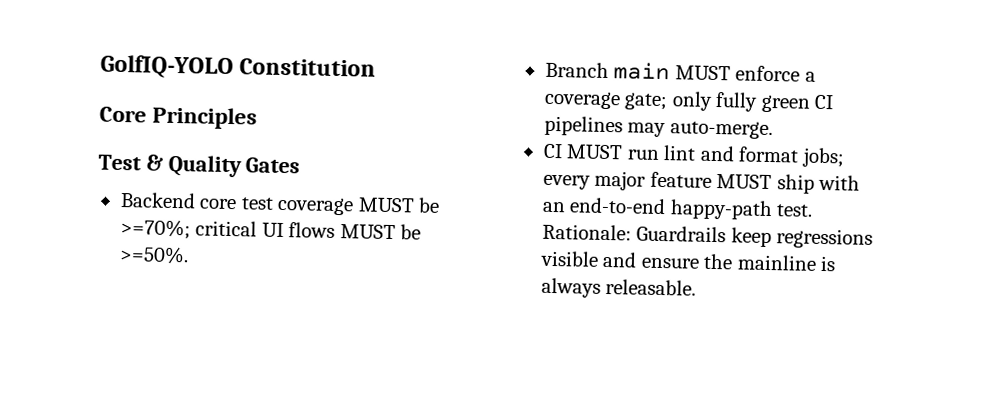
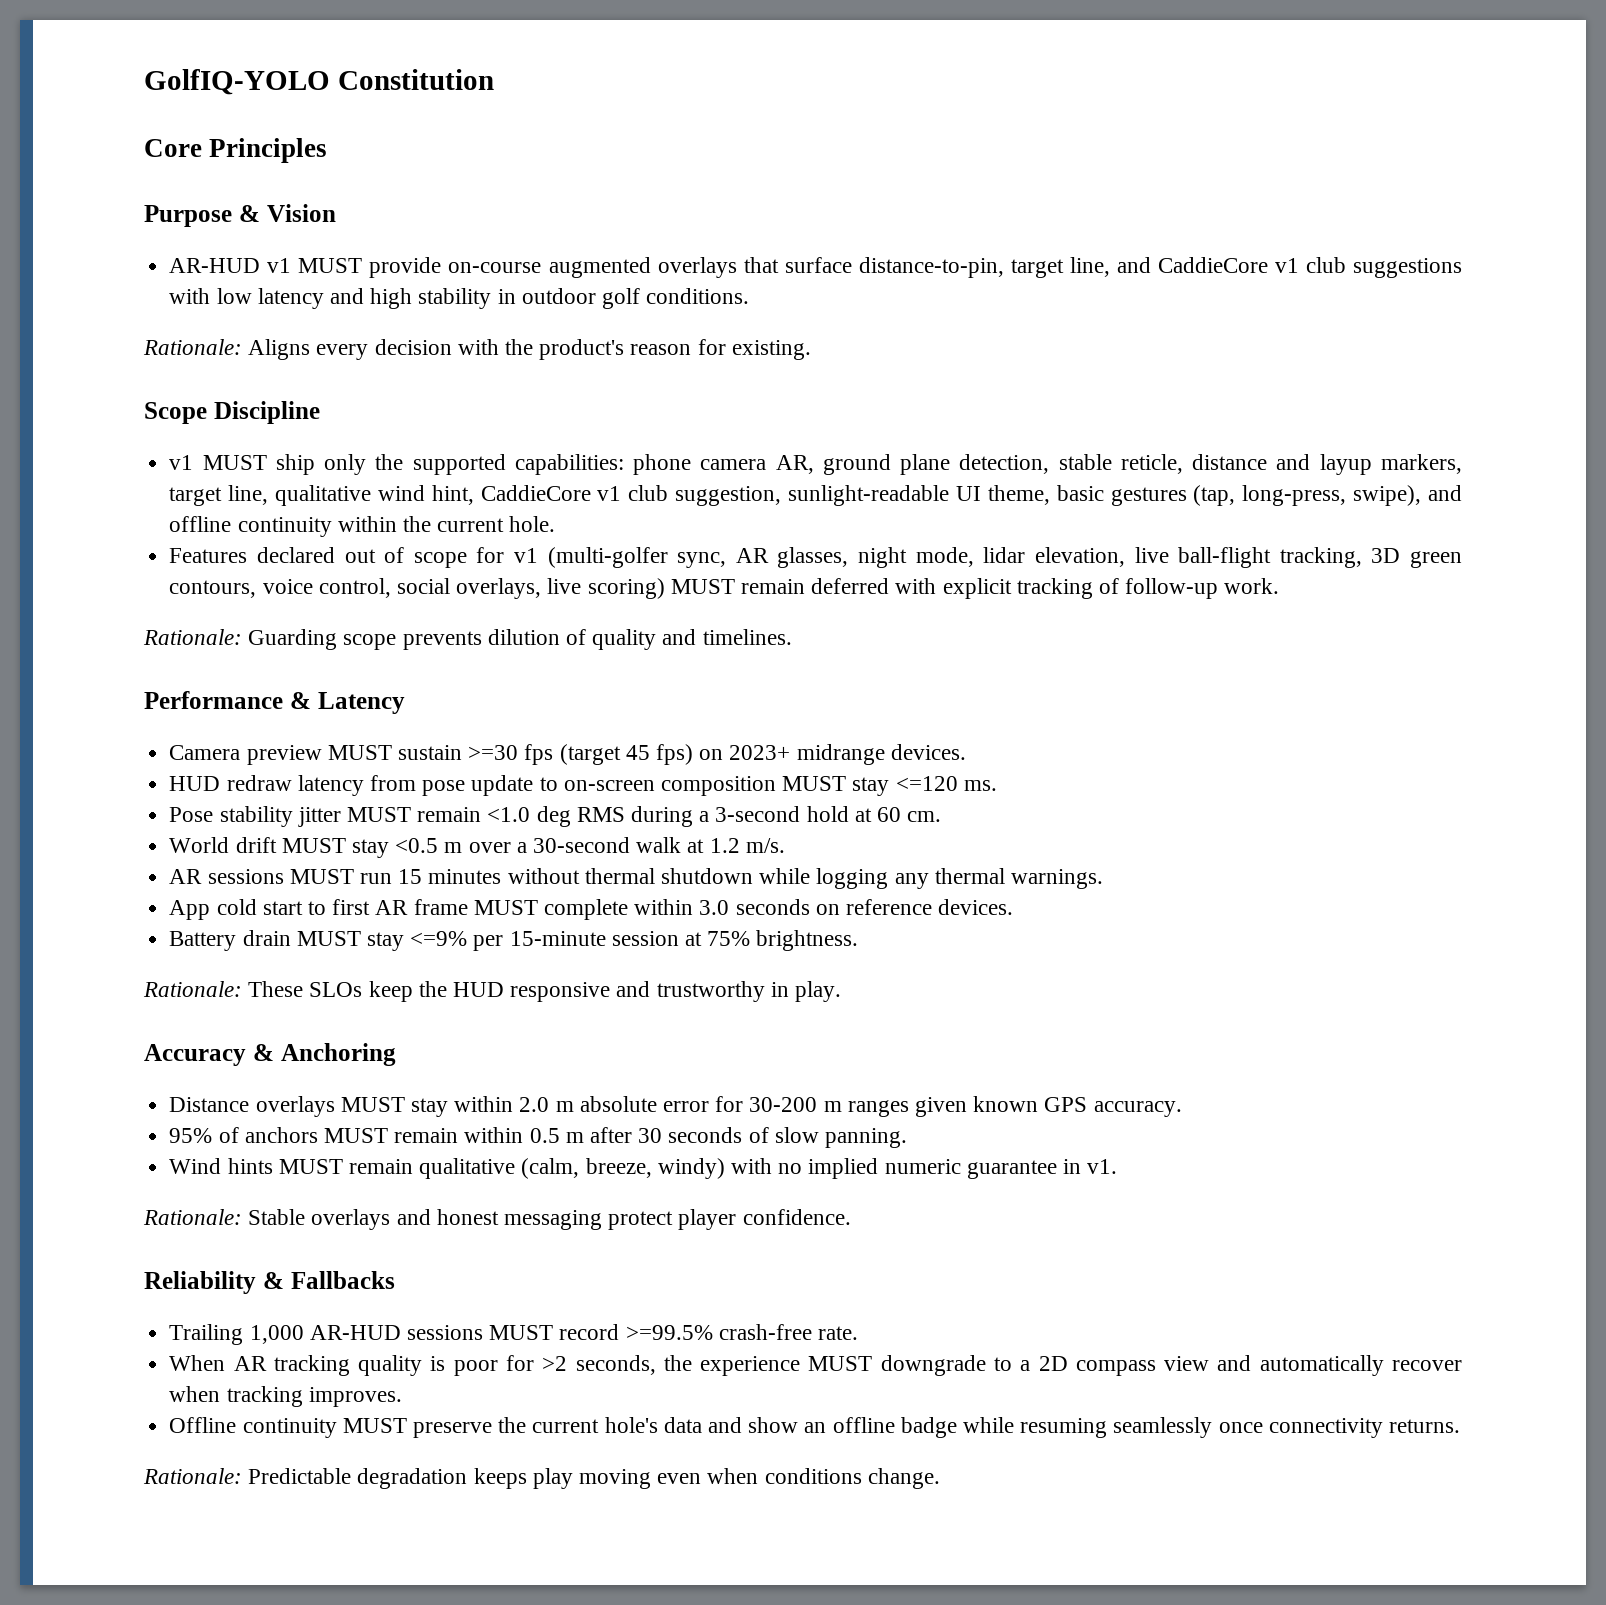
[98,154,301,178] [119,191,441,216] [119,218,422,240] [118,245,189,265] [544,61,816,82] [543,90,835,113] [543,115,773,140] [542,143,845,168] [542,170,861,194] [541,197,814,221] [541,223,874,249] [539,250,837,272] [540,277,697,298] Test & Quality Gates // Backend core test coverage MUST be >=70%; critical UI flows MUST be >=50%. // Branch main MUST enforce a coverage gate; only fully green CI pipelines may auto-merge. // CI MUST run lint and format jobs; every major feature MUST ship with an end-to-end happy-path test. Rationale: Guardrails keep regressions visible and ensure the mainline is always releasable. -> [144,204,336,227] [169,257,1463,278] [169,288,750,309] [143,339,811,360] [144,401,320,424] [169,454,1462,475] [169,485,1462,506] [169,516,556,537] [169,547,1462,568] [169,578,1280,599] [143,629,792,650] [144,691,405,714] [169,744,966,765] [169,775,997,796] [169,806,942,827] [169,837,785,858] [169,868,1104,889] [169,899,1014,920] [169,930,859,951] [143,981,842,1002] [144,1043,396,1066] [169,1096,1182,1117] [169,1127,908,1148] [169,1158,1118,1179] [143,1209,851,1230] [144,1271,395,1294] [169,1324,858,1345] [169,1355,1463,1376] [169,1386,402,1407] [169,1417,1461,1438] [143,1468,940,1489] Purpose & Vision // AR-HUD v1 MUST provide on-course augmented overlays that surface distance-to-pin, target line, and CaddieCore v1 club suggestions with low latency and high stability in outdoor golf conditions. // Rationale: Aligns every decision with the product's reason for existing. // Scope Discipline // v1 MUST ship only the supported capabilities: phone camera AR, ground plane detection, stable reticle, distance and layup markers, target line, qualitative wind hint, CaddieCore v1 club suggestion, sunlight-readable UI theme, basic gestures (tap, long-press, swipe), and offline continuity within the current hole. // Features declared out of scope for v1 (multi-golfer sync, AR glasses, night mode, lidar elevation, live ball-flight tracking, 3D green contours, voice control, social overlays, live scoring) MUST remain deferred with explicit tracking of follow-up work. // Rationale: Guarding scope prevents dilution of quality and timelines. // Performance & Latency // Camera preview MUST sustain >=30 fps (target 45 fps) on 2023+ midrange devices. // HUD redraw latency from pose update to on-screen composition MUST stay <=120 ms. // Pose stability jitter MUST remain <1.0 deg RMS during a 3-second hold at 60 cm. // World drift MUST stay <0.5 m over a 30-second walk at 1.2 m/s. // AR sessions MUST run 15 minutes without thermal shutdown while logging any thermal warnings. // App cold start to first AR frame MUST complete within 3.0 seconds on reference devices. // Battery drain MUST stay <=9% per 15-minute session at 75% brightness. // Rationale: These SLOs keep the HUD responsive and trustworthy in play. // Accuracy & Anchoring // Distance overlays MUST stay within 2.0 m absolute error for 30-200 m ranges given known GPS accuracy. // 95% of anchors MUST remain within 0.5 m after 30 seconds of slow panning. // Wind hints MUST remain qualitative (calm, breeze, windy) with no implied numeric guarantee in v1. // Rationale: Stable overlays and honest messaging protect player confidence. // Reliability & Fallbacks // Trailing 1,000 AR-HUD sessions MUST record >=99.5% crash-free rate. // When AR tracking quality is poor for >2 seconds, the experience MUST downgrade to a 2D compass view and automatically recover when tracking improves. // Offline continuity MUST preserve the current hole's data and show an offline badge while resuming seamlessly once connectivity returns. // Rationale: Predictable degradation keeps play moving even when conditions change.

